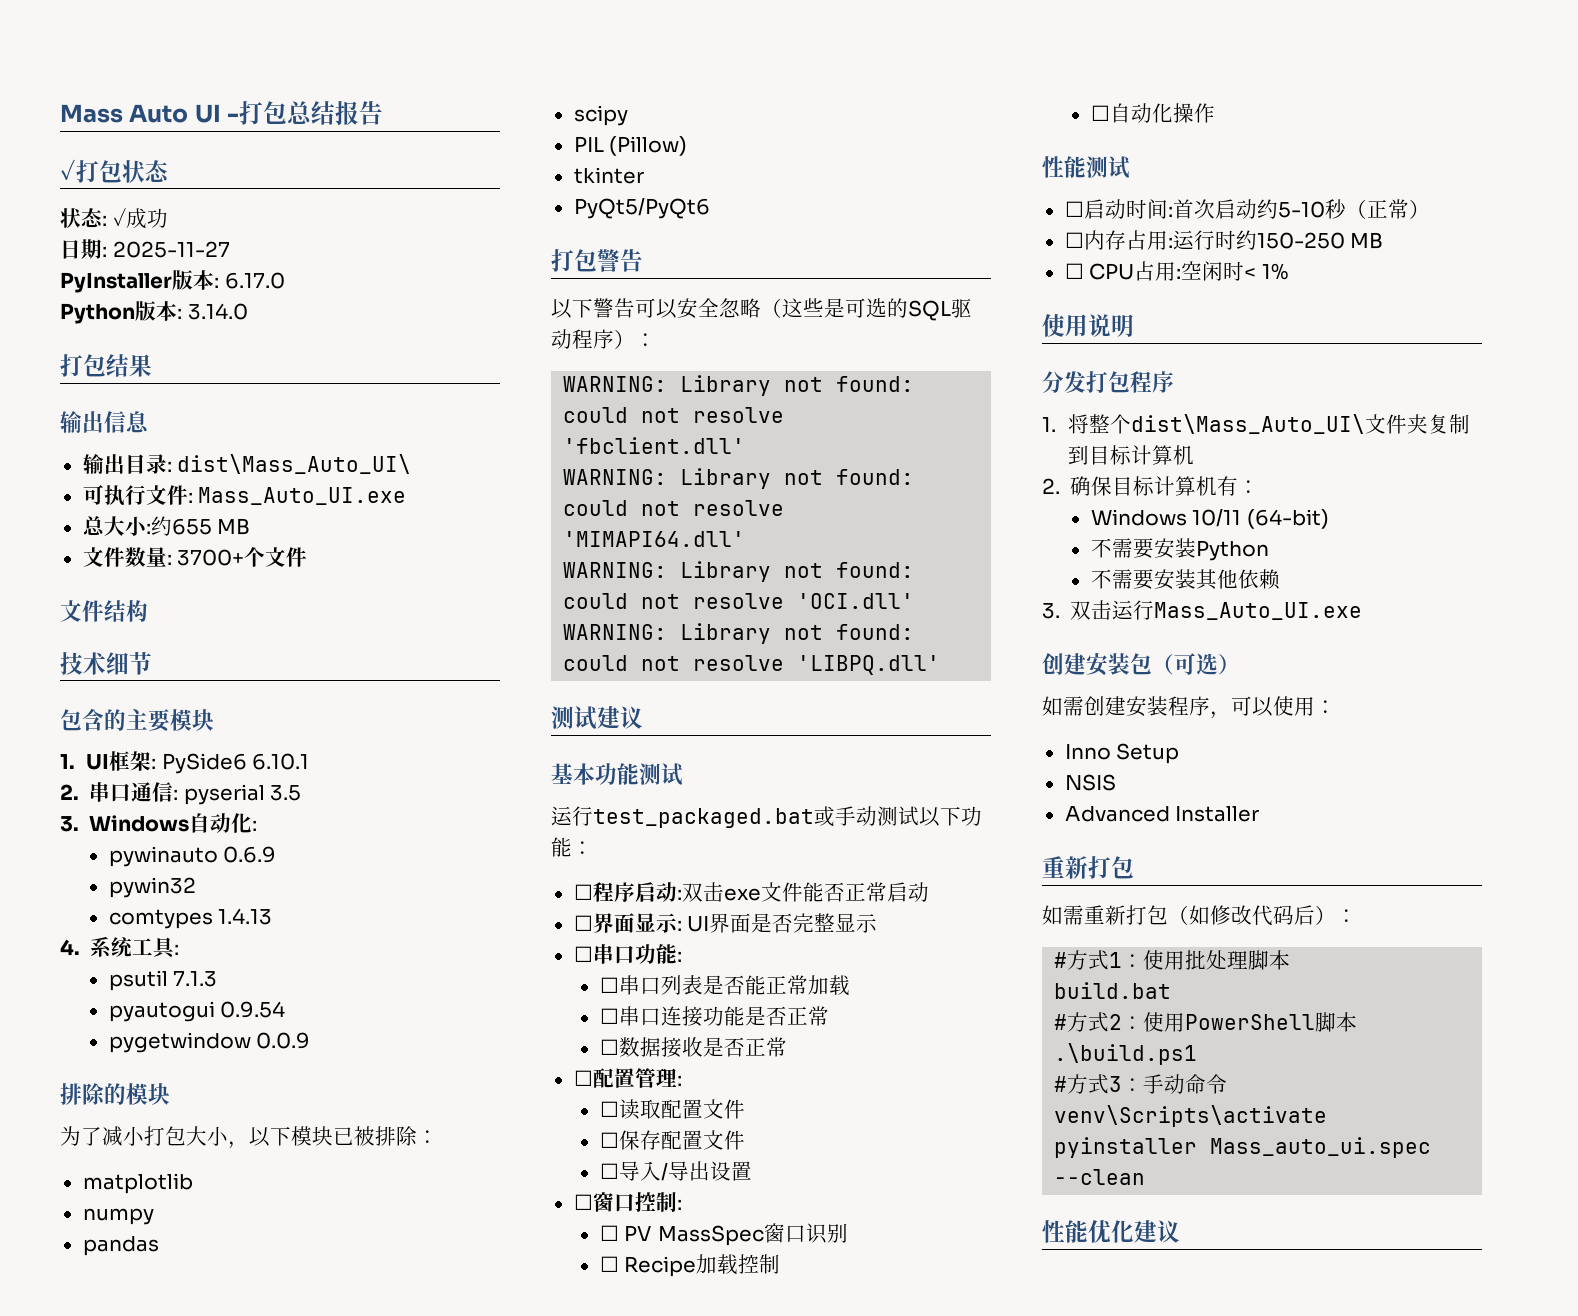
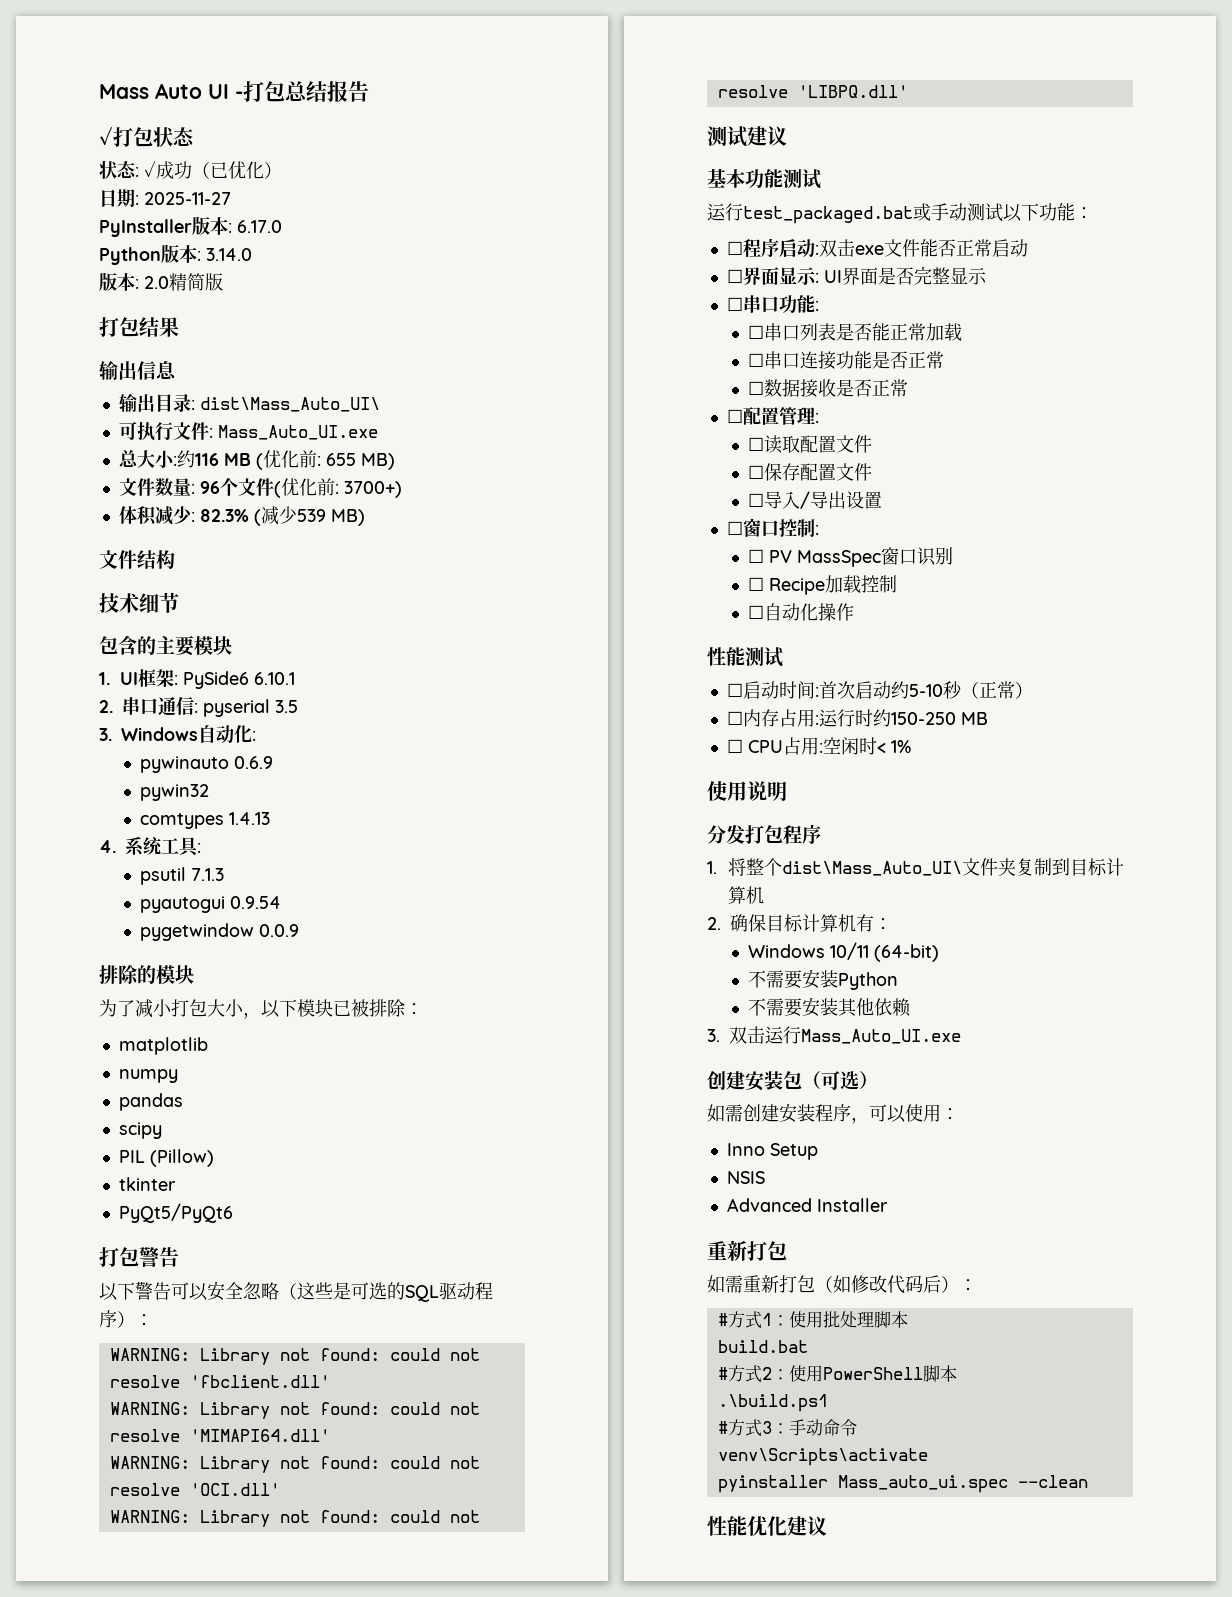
(168, 218) none -> [192,161,282,179] （已优化）
(248, 311) none -> [99,272,223,291] // 版本: 2.0精简版
[171,518,251,535] 655 MB -> [194,450,395,470] 116 MB (优化前: 655 MB)
[177,549,245,566] 3700+ -> [199,481,220,494] 96
(308, 557) none -> [273,478,402,498] [118,506,365,526] (优化前: 3700+) // 体积减少: 82.3% (减少539 MB)

